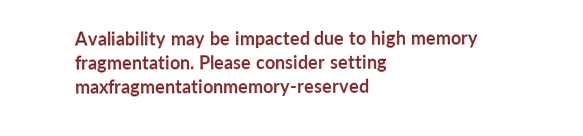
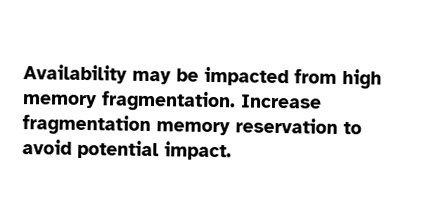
[73,31,166,49] Avaliability -> [23,64,127,84] Availability
[313,30,367,45] due to -> [294,68,337,84] from
[197,54,388,72] [75,78,370,97] Please consider setting maxfragmentationmemory-reserved -> [241,94,322,109] [22,114,362,137] [22,139,232,161] Increase fragmentation memory reservation to avoid potential impact.

